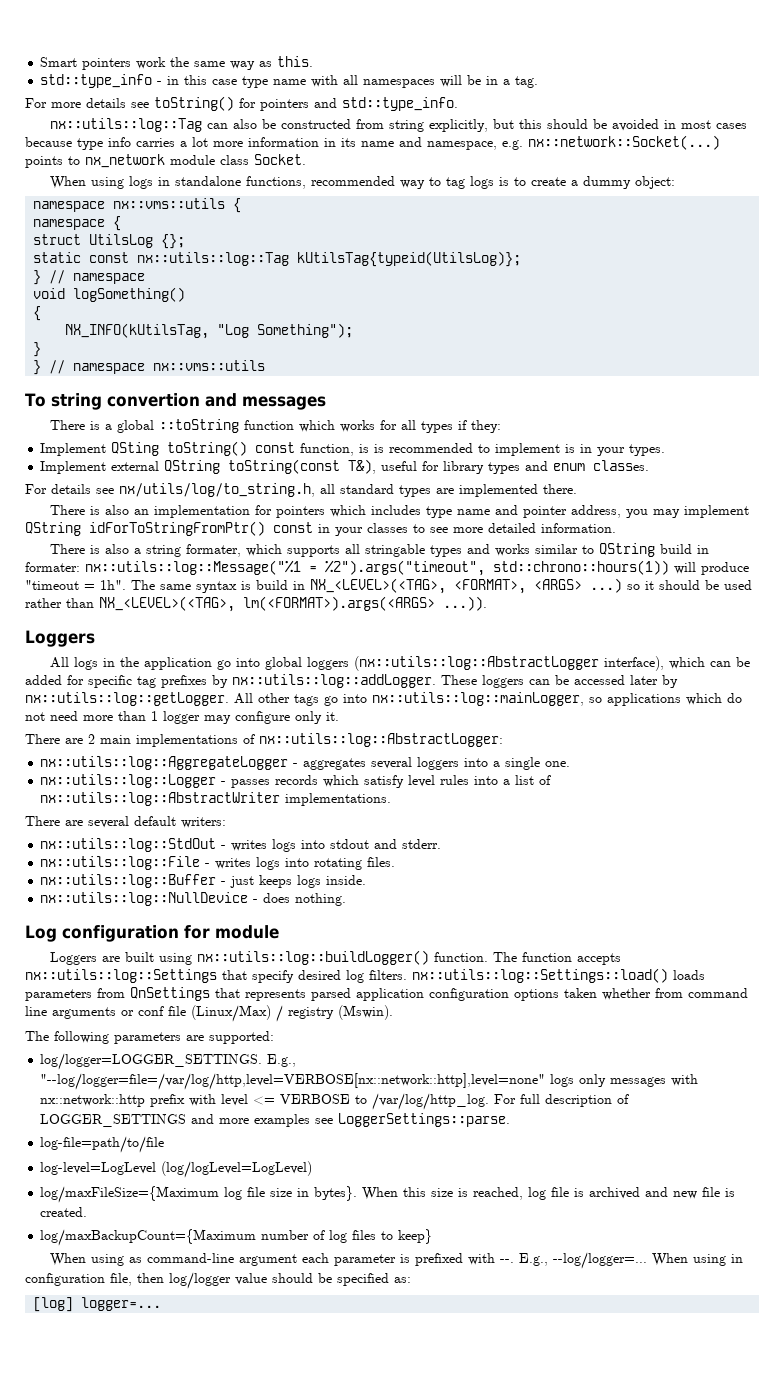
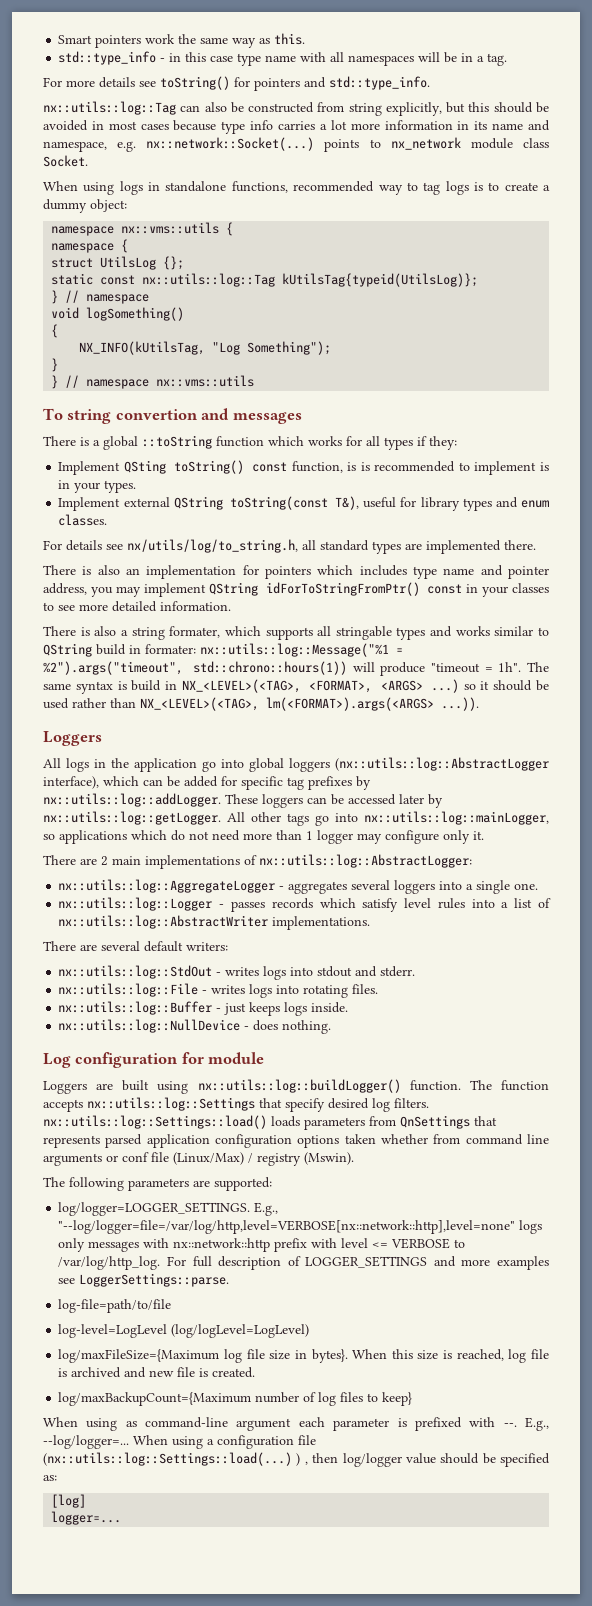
[730,1254,743,1263] [25,1273,132,1286] in configuration file, -> [207,1435,316,1449] [43,1452,308,1466] a configuration file (nx::utils::log::Settings::load(...) ) ,
(74, 1304) none -> (87, 1501) //

